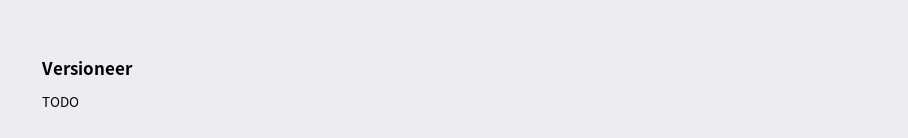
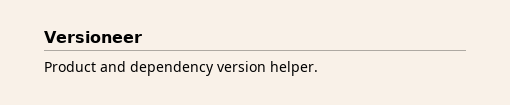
[42,97,79,107] TODO -> [44,61,318,76] Product and dependency version helper.

